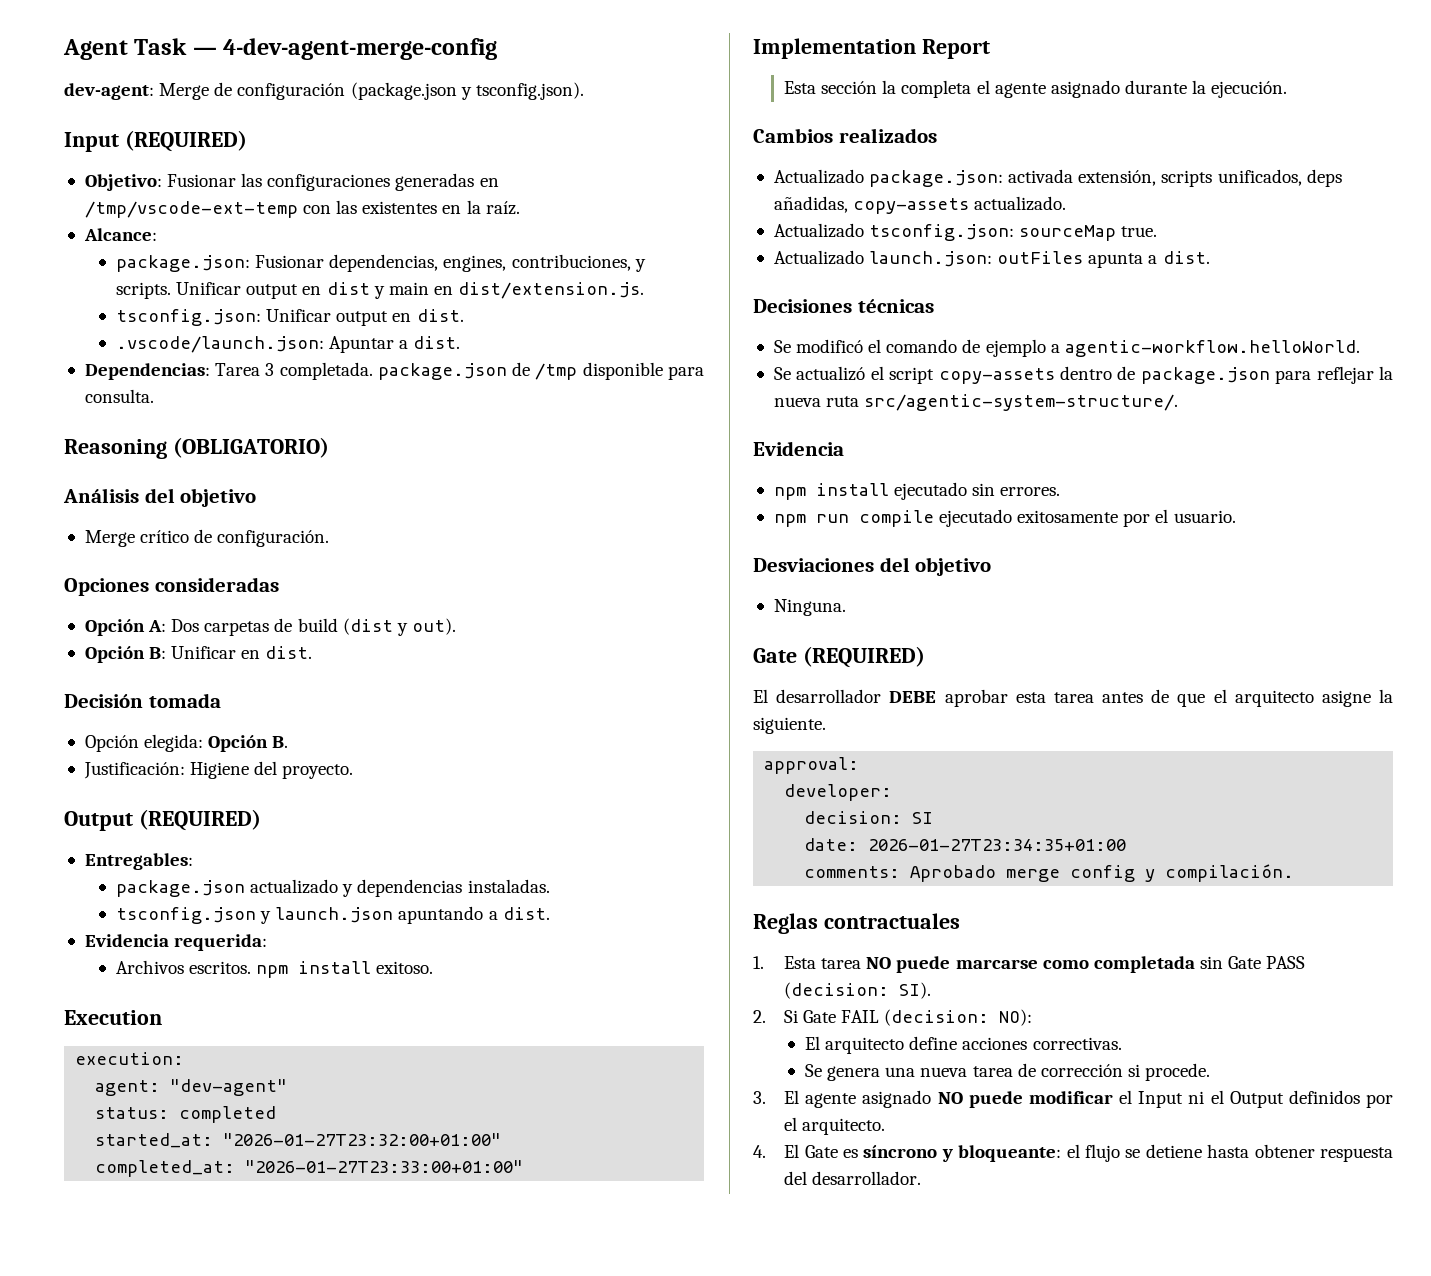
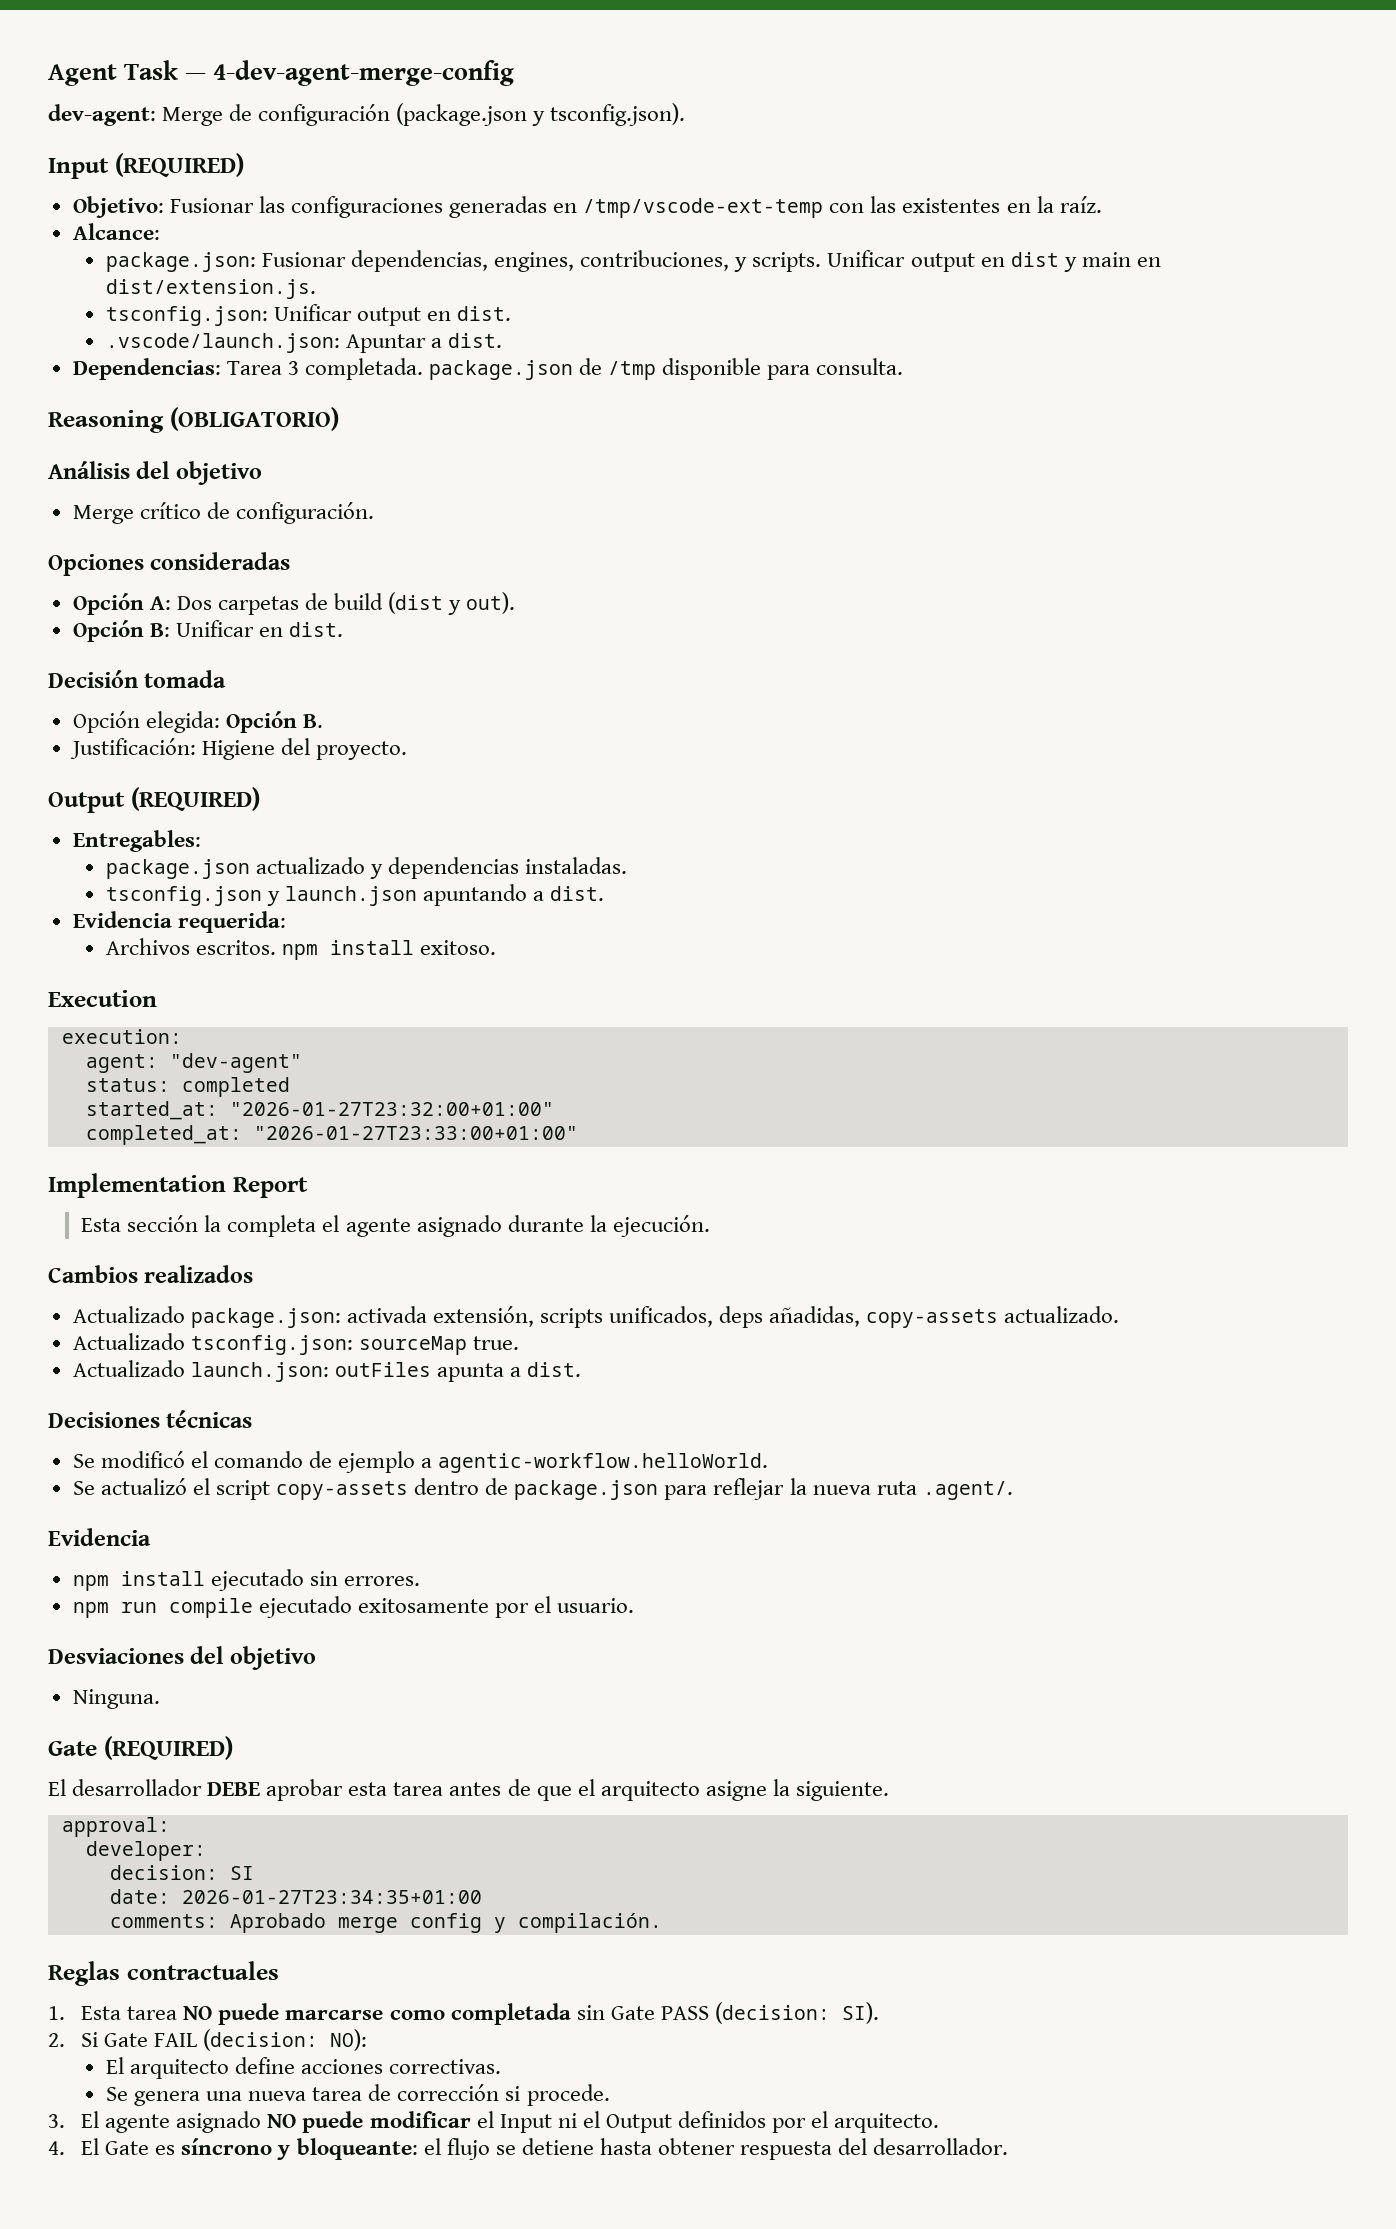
[864,394,1179,411] src/agentic-system-structure/. -> [922,1481,1013,1500] .agent/.

